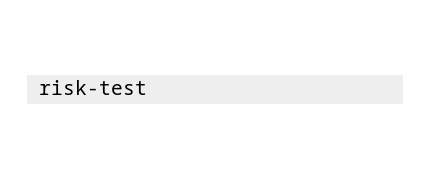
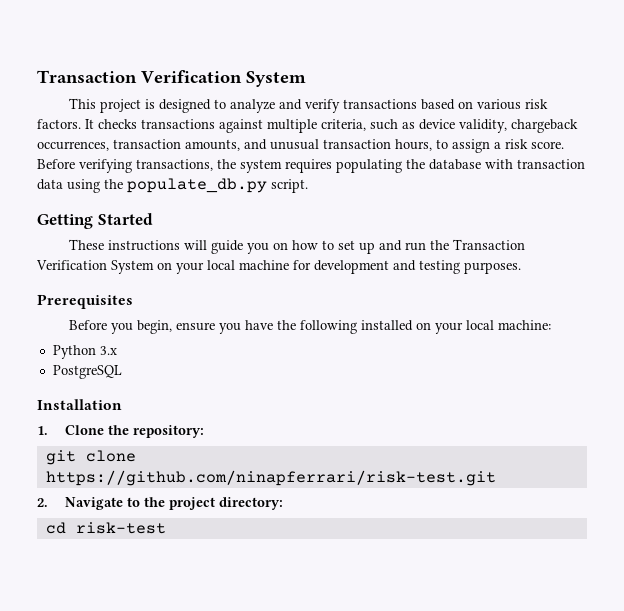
(39, 87) none -> [37,70,306,87] [68,98,548,113] [37,119,578,133] [37,139,564,153] [37,159,585,173] [37,178,308,193] [37,213,153,229] [68,239,525,254] [36,260,521,274] [37,294,133,309] [68,320,551,334] [52,345,117,359] [52,365,122,379] [37,399,122,410] [37,425,204,438] [45,450,136,465] [45,470,496,486] [37,497,283,510] [45,522,66,534] Transaction Verification System // This project is designed to analyze and verify transactions based on various risk factors. It checks transactions against multiple criteria, such as device validity, chargeback occurrences, transaction amounts, and unusual transaction hours, to assign a risk score. Before verifying transactions, the system requires populating the database with transaction data using the populate_db.py script. // Getting Started // These instructions will guide you on how to set up and run the Transaction Verification System on your local machine for development and testing purposes. // Prerequisites // Before you begin, ensure you have the following installed on your local machine: // Python 3.x // PostgreSQL // Installation // 1. Clone the repository: // git clone https://github.com/ninapferrari/risk-test.git // 2. Navigate to the project directory: // cd

